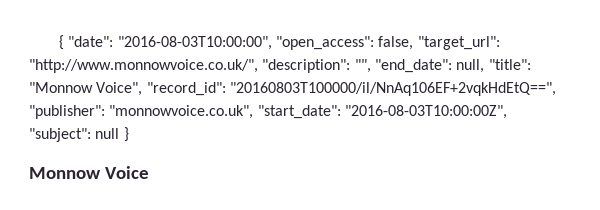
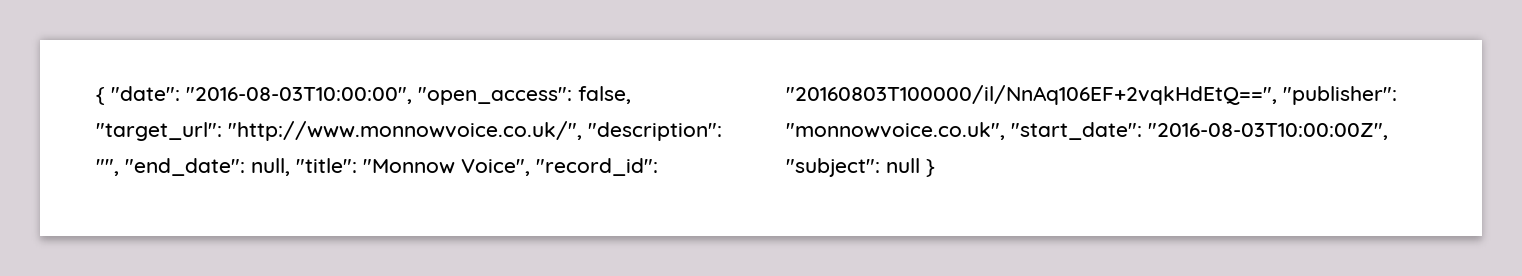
[29,166,149,179] // Monnow Voice -> (935, 168) none

